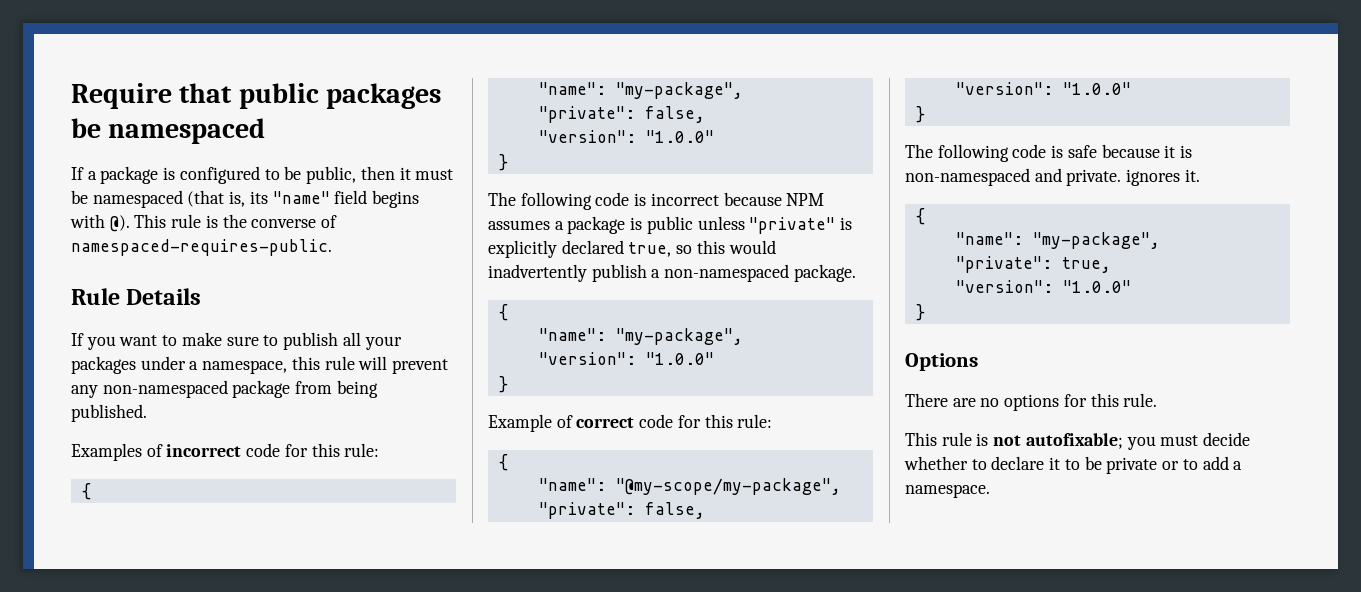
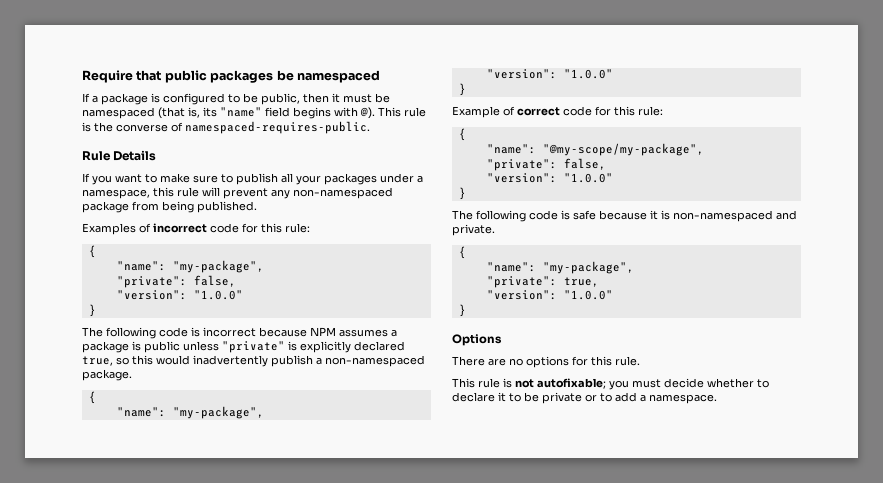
[1126,169,1200,186] ignores it. -> (495, 230) none

